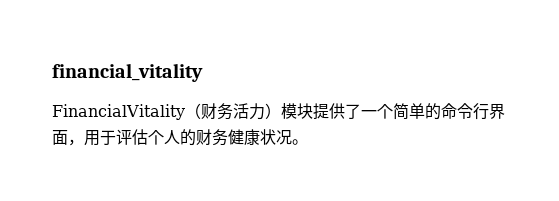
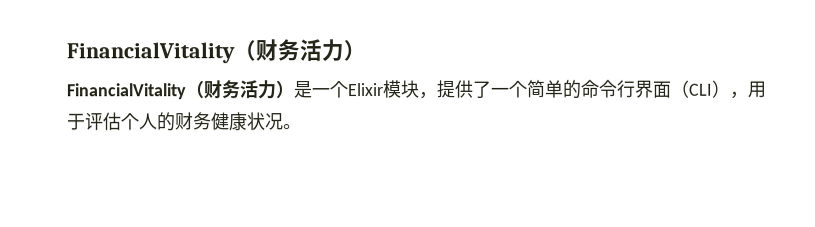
[52,63,203,82] [52,103,313,120] financial_vitality // FinancialVitality（财务活力）模块 -> [66,39,366,64] [66,79,437,100] FinancialVitality（财务活力） // FinancialVitality（财务活力）是一个Elixir模块，
(68, 137) none -> [670,79,730,98] （CLI）

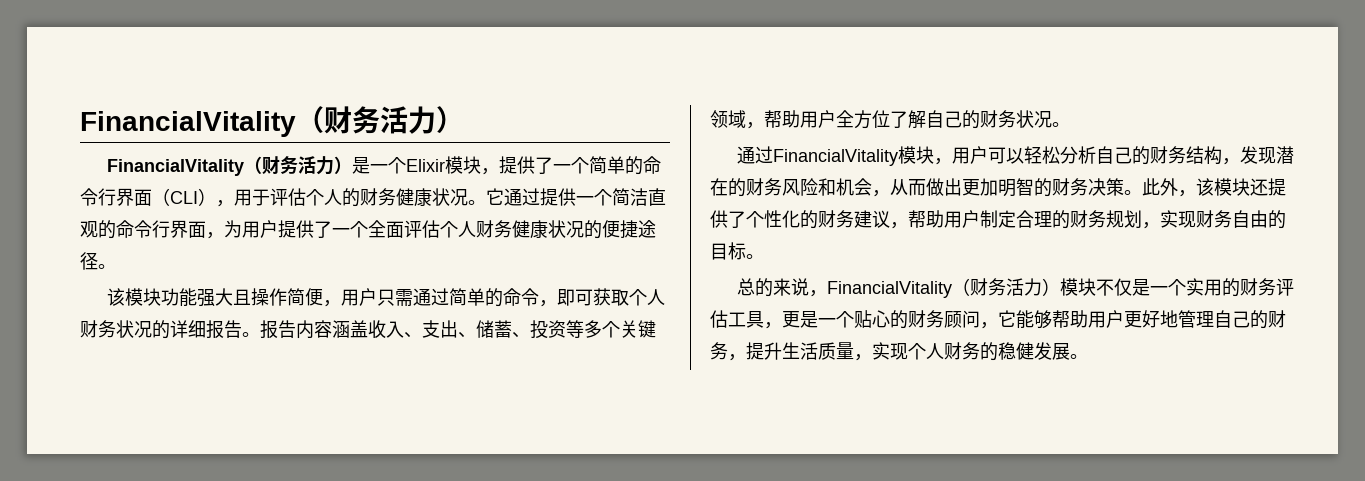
(302, 127) none -> [486,188,666,206] [80,220,656,239] [80,252,116,270] [107,288,666,307] [80,320,656,339] [710,110,1070,129] [737,146,1295,166] [710,178,1286,197] [710,210,1286,229] [710,242,764,260] [737,278,1295,298] [710,310,1286,329] [710,342,1088,361] 它通过提供一个简洁直观的命令行界面，为用户提供了一个全面评估个人财务健康状况的便捷途径。 // 该模块功能强大且操作简便，用户只需通过简单的命令，即可获取个人财务状况的详细报告。报告内容涵盖收入、支出、储蓄、投资等多个关键领域，帮助用户全方位了解自己的财务状况。 // 通过FinancialVitality模块，用户可以轻松分析自己的财务结构，发现潜在的财务风险和机会，从而做出更加明智的财务决策。此外，该模块还提供了个性化的财务建议，帮助用户制定合理的财务规划，实现财务自由的目标。 // 总的来说，FinancialVitality（财务活力）模块不仅是一个实用的财务评估工具，更是一个贴心的财务顾问，它能够帮助用户更好地管理自己的财务，提升生活质量，实现个人财务的稳健发展。

